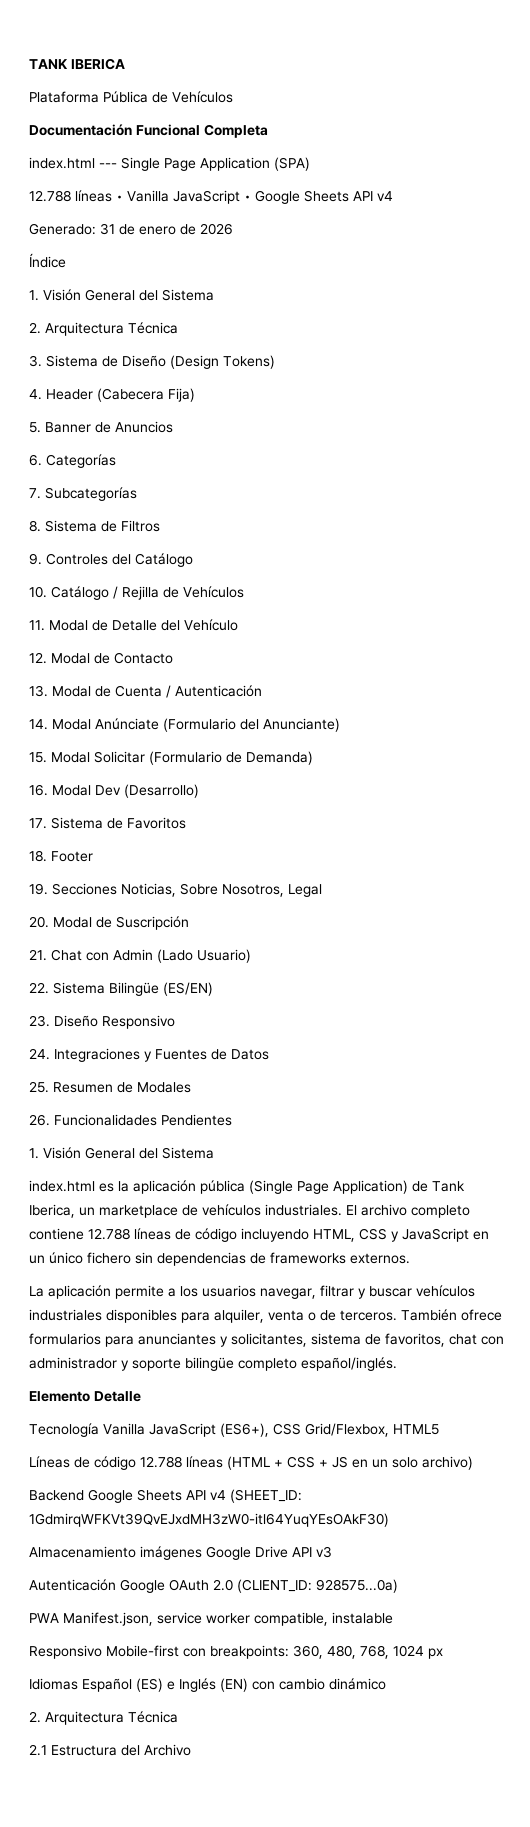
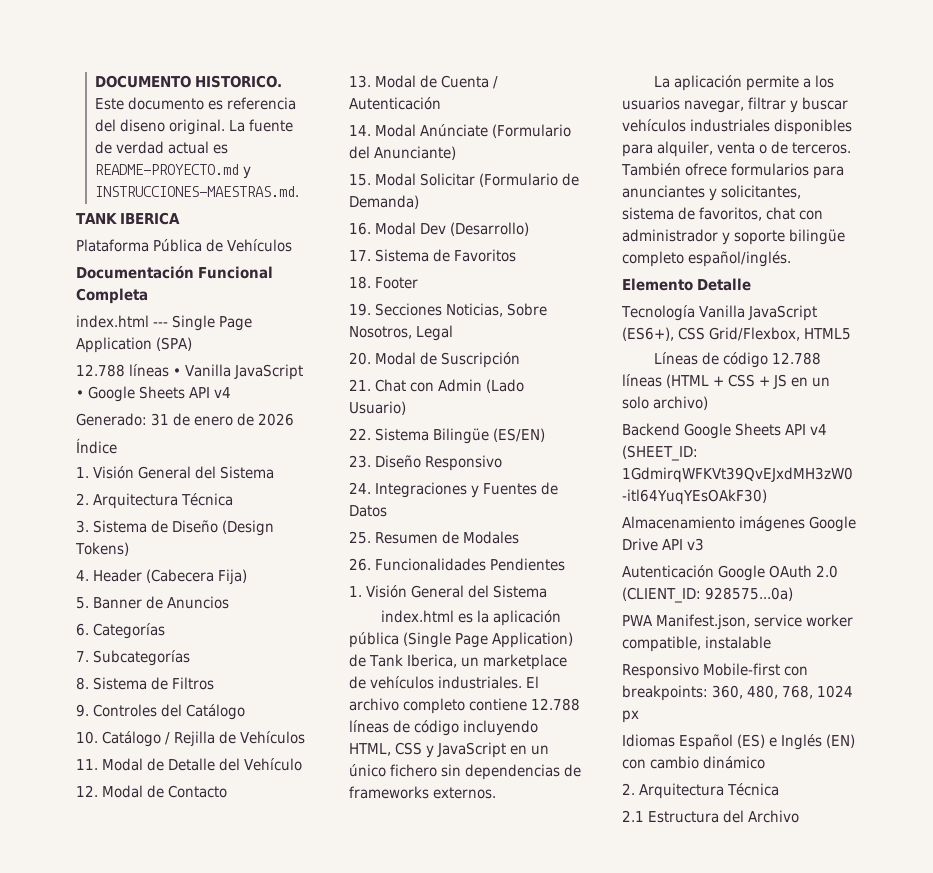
(29, 64) none -> [95,75,283,88] [95,97,297,110] [95,119,294,135] [95,141,229,154] [95,164,252,179] [95,186,300,197] DOCUMENTO HISTORICO. Este documento es referencia del diseno original. La fuente de verdad actual es README-PROYECTO.md y INSTRUCCIONES-MAESTRAS.md. //

